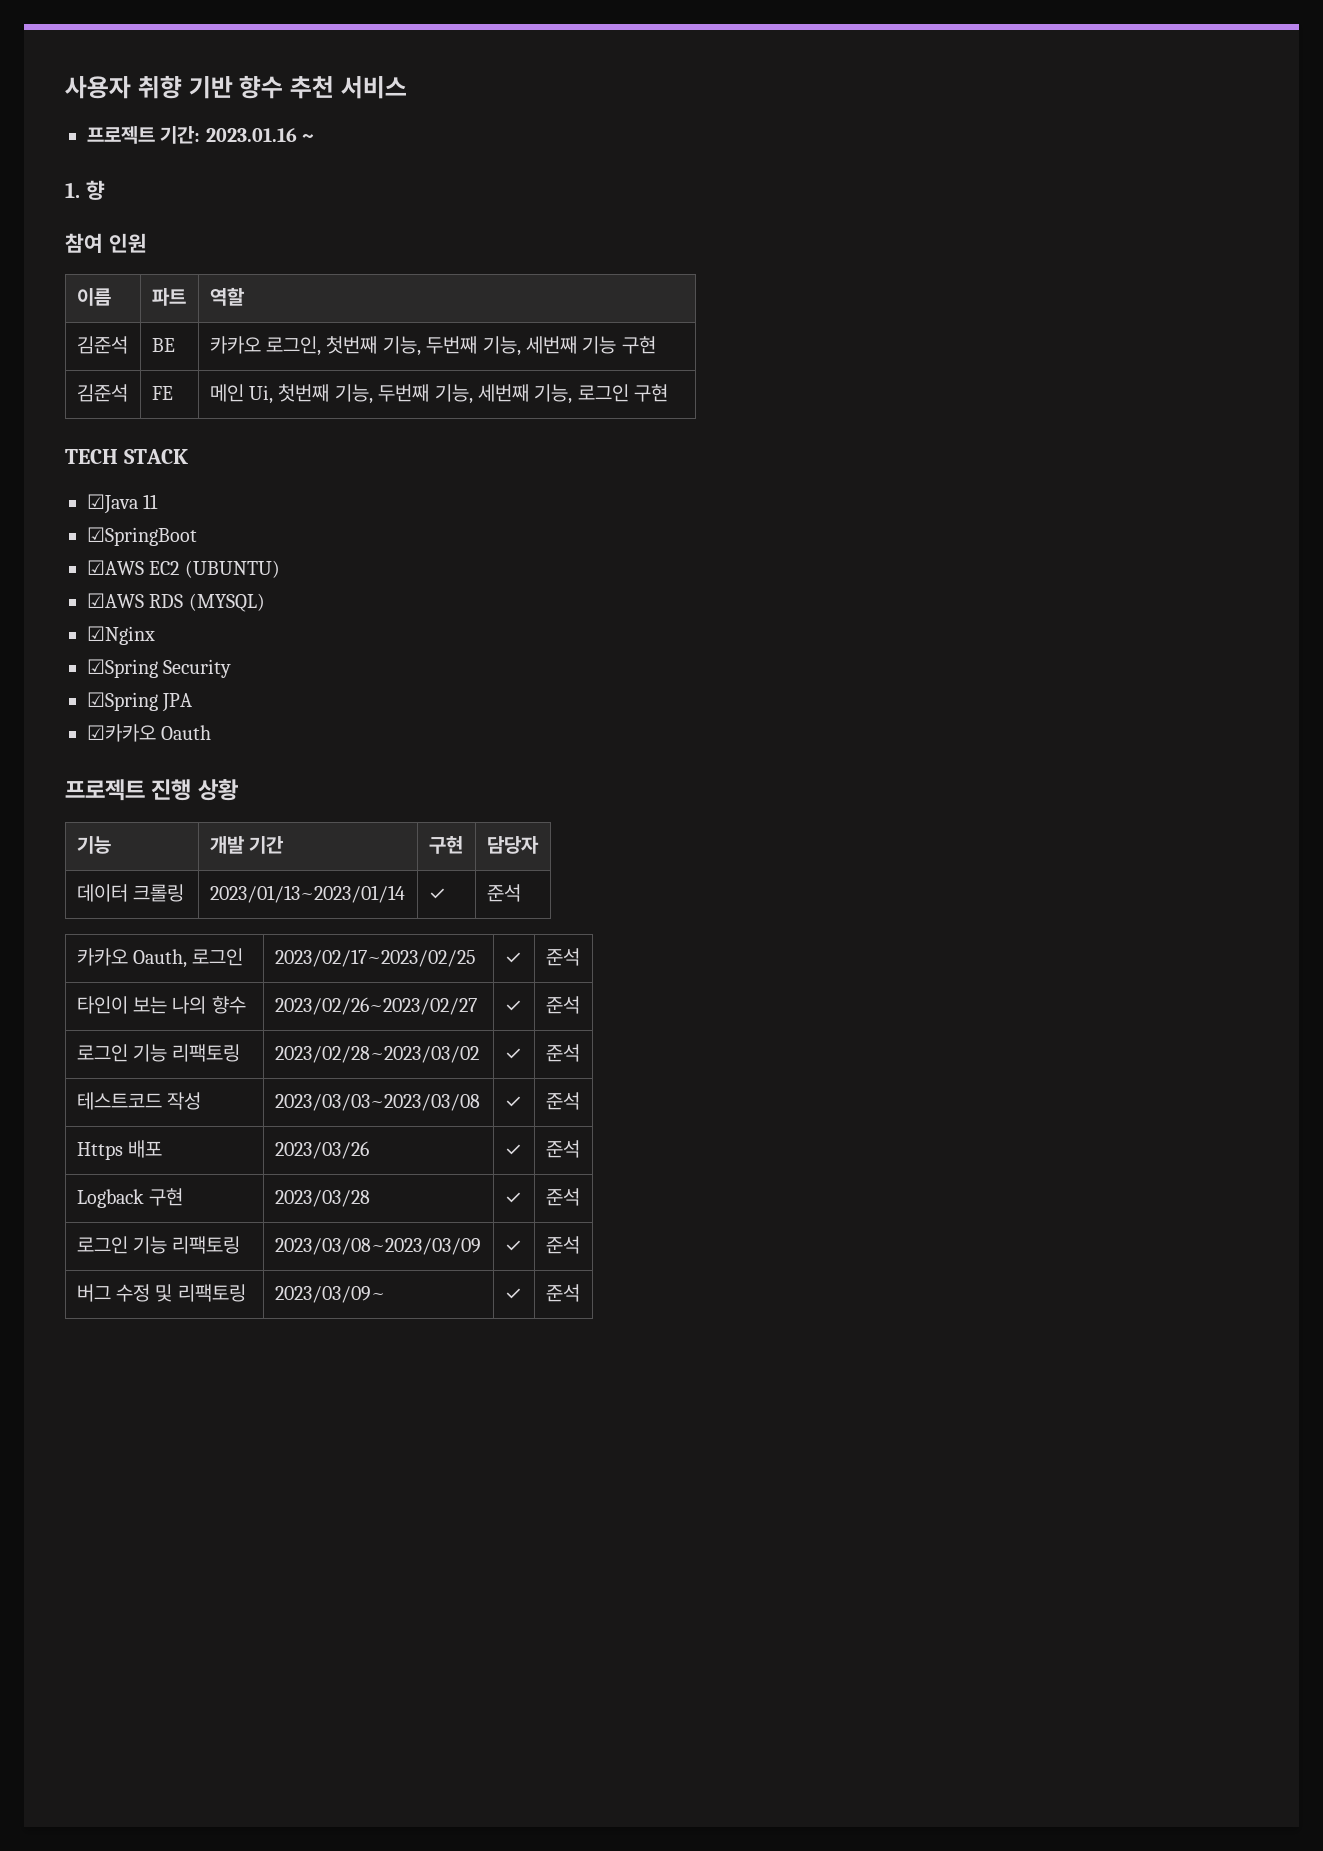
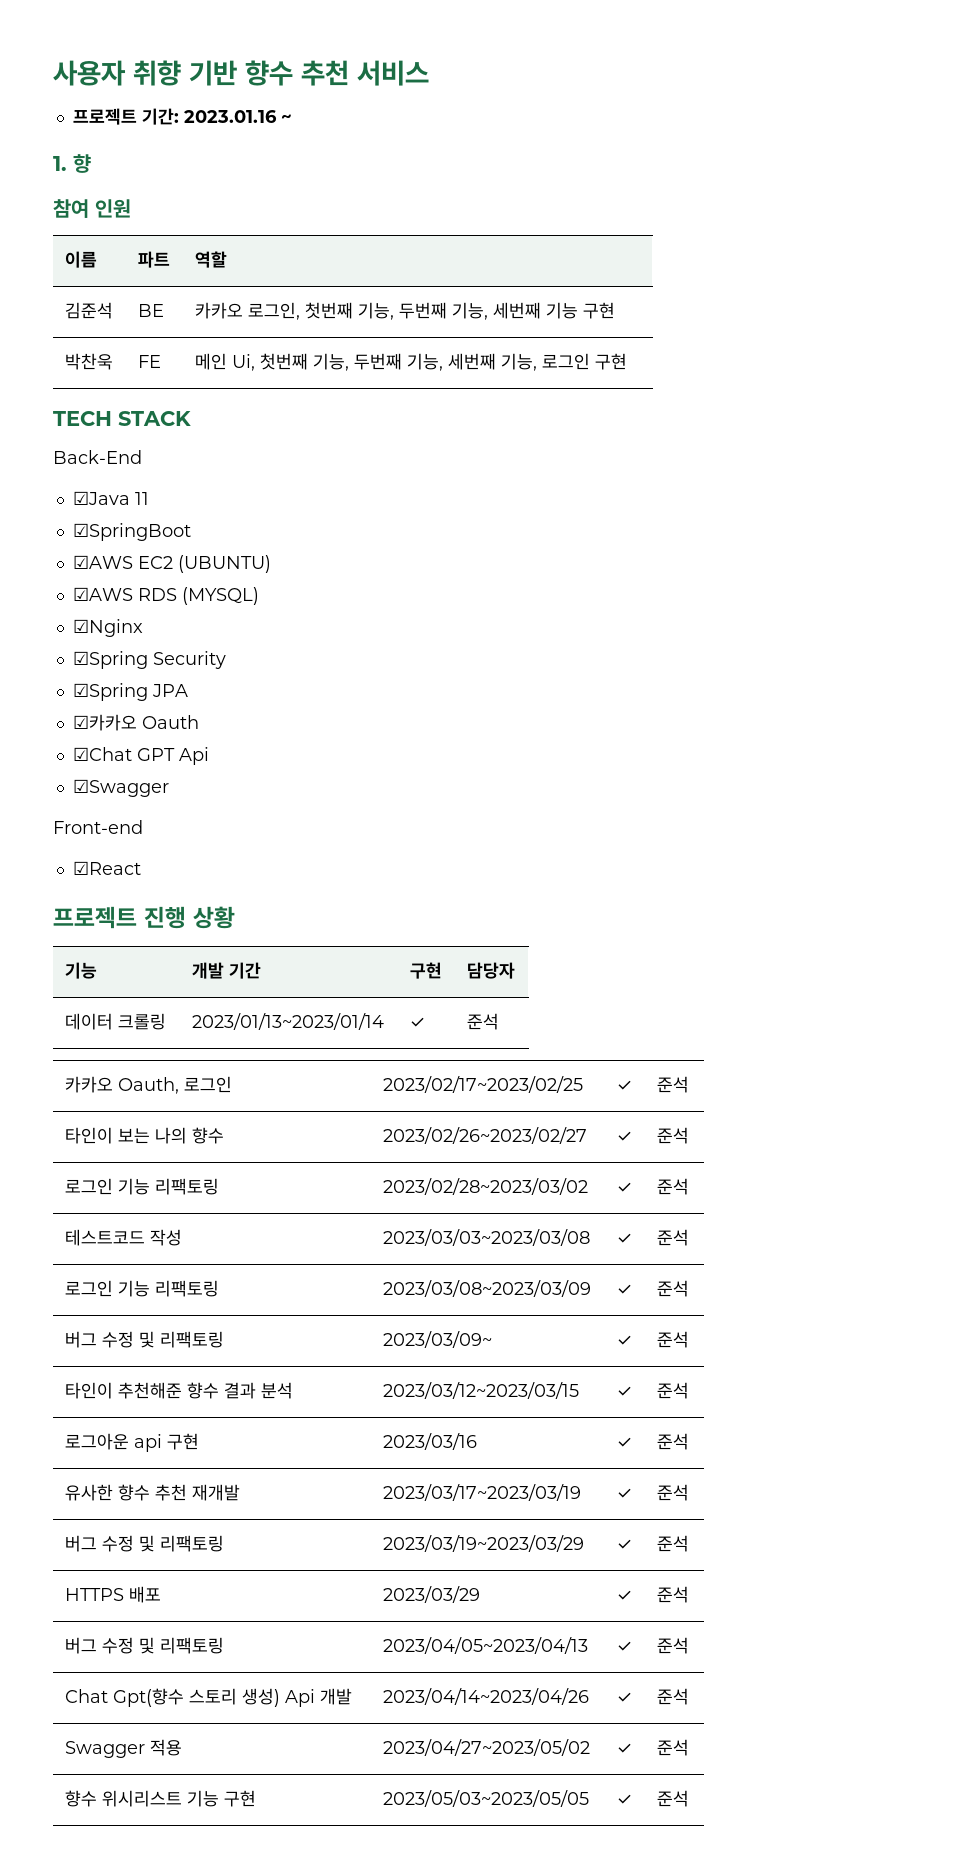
[76,384,128,402] 김준석 -> [65,353,114,370] 박찬욱
(188, 456) none -> [53,450,142,464] // Back-End
(212, 732) none -> [72,747,209,765] [72,779,169,797] [53,820,143,834] [72,861,141,875] // ☑Chat GPT Api // ☑Swagger // Front-end // ☑React
[76,1140,162,1160] [274,1141,369,1159] [504,1144,522,1156] [545,1140,580,1158] [76,1188,183,1208] [274,1190,370,1207] [504,1192,522,1204] [545,1188,580,1206] // Https 배포 | 2023/03/26 | ✓ | 준석 // Logback 구현 | 2023/03/28 | ✓ | 준석 -> (690, 1237) none
(580, 1293) none -> [65,1382,294,1399] [383,1382,580,1399] [617,1386,633,1397] [657,1382,690,1399] [65,1433,200,1452] [383,1433,478,1450] [617,1437,633,1448] [657,1433,690,1450] [65,1484,241,1501] [383,1484,582,1501] [617,1488,633,1499] [657,1484,690,1501] [65,1535,225,1552] [383,1535,585,1552] [617,1539,633,1550] [657,1535,690,1552] [65,1586,162,1603] [383,1586,481,1603] [617,1590,633,1601] [657,1586,690,1603] [65,1637,225,1654] [383,1637,589,1654] [617,1641,633,1652] [657,1637,690,1654] [65,1688,353,1707] [383,1688,590,1705] [617,1692,633,1703] [657,1688,690,1705] [65,1739,183,1758] [383,1739,591,1756] [617,1743,633,1754] [657,1739,690,1756] [65,1790,257,1807] [383,1790,590,1807] [617,1794,633,1805] [657,1790,690,1807] // 타인이 추천해준 향수 결과 분석 | 2023/03/12~2023/03/15 | ✓ | 준석 // 로그아운 api 구현 | 2023/03/16 | ✓ | 준석 // 유사한 향수 추천 재개발 | 2023/03/17~2023/03/19 | ✓ | 준석 // 버그 수정 및 리팩토링 | 2023/03/19~2023/03/29 | ✓ | 준석 // HTTPS 배포 | 2023/03/29 | ✓ | 준석 // 버그 수정 및 리팩토링 | 2023/04/05~2023/04/13 | ✓ | 준석 // Chat Gpt(향수 스토리 생성) Api 개발 | 2023/04/14~2023/04/26 | ✓ | 준석 // Swagger 적용 | 2023/04/27~2023/05/02 | ✓ | 준석 // 향수 위시리스트 기능 구현 | 2023/05/03~2023/05/05 | ✓ | 준석

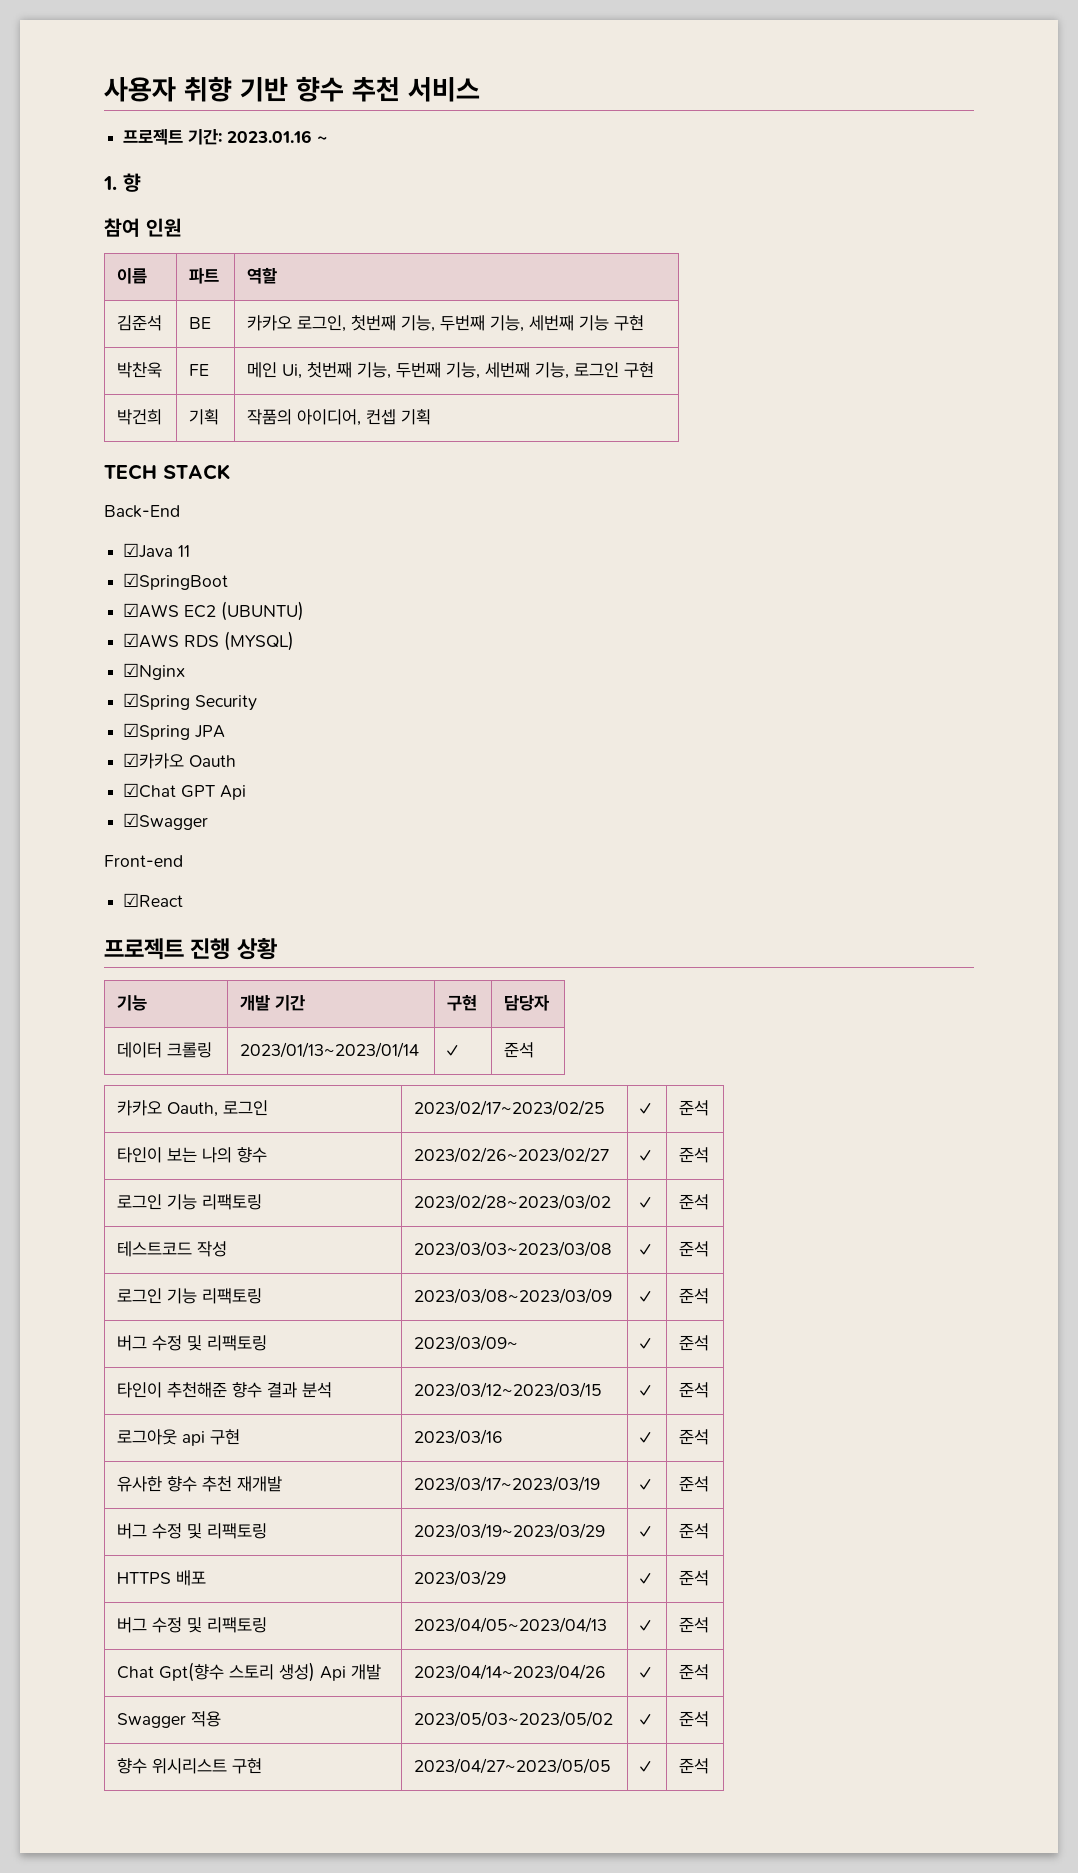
(628, 361) none -> [117,409,163,425] [189,409,220,425] [247,409,432,426] // 박건희 | 기획 | 작품의 아이디어, 컨셉 기획
[65,1433,130,1450] 로그아운 -> [117,1429,178,1445] 로그아웃
[383,1739,591,1756] 2023/04/27~2023/05/02 -> [414,1711,614,1727] 2023/05/03~2023/05/02
[187,1790,257,1807] [383,1790,590,1807] 기능 구현 | 2023/05/03~2023/05/05 -> [232,1758,263,1774] [414,1758,612,1774] 구현 | 2023/04/27~2023/05/05

